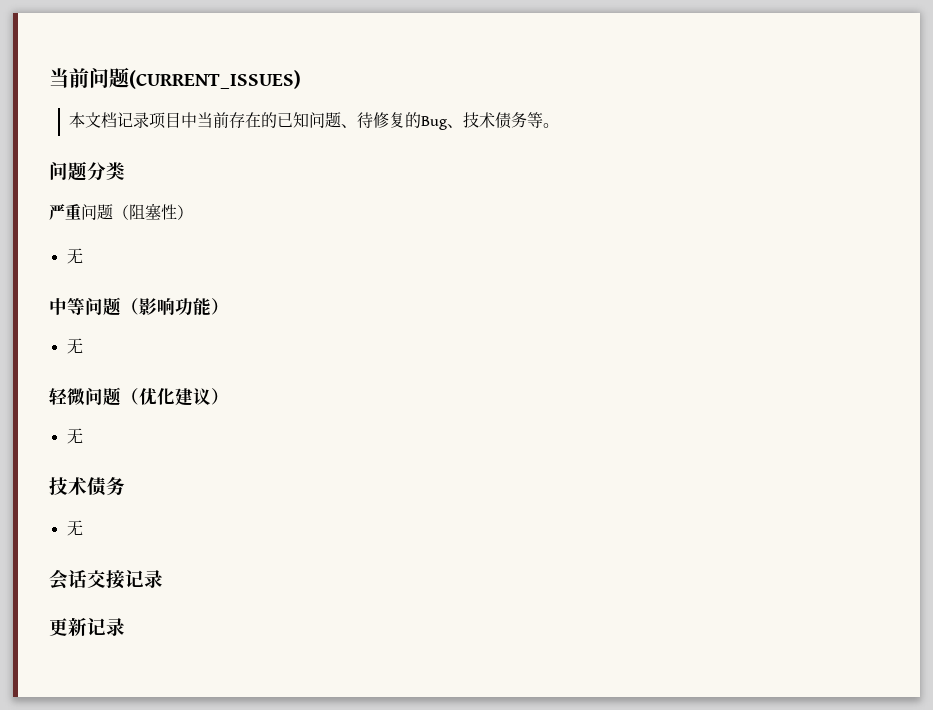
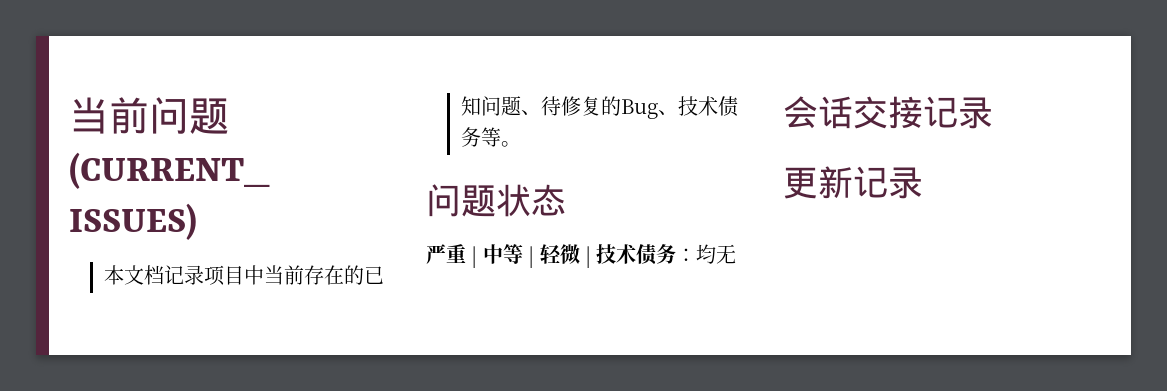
[87,162,125,181] 分类 -> [496,184,566,217] 状态
[81,203,193,220] [66,248,83,264] [49,297,229,316] [66,338,83,354] [49,387,229,406] [66,428,83,444] [49,477,125,496] 问题（阻塞性） // 无 // 中等问题（影响功能） // 无 // 轻微问题（优化建议） // 无 // 技术债务 // -> [471,244,717,268] | 中等 | 轻微 | 技术债务：均

